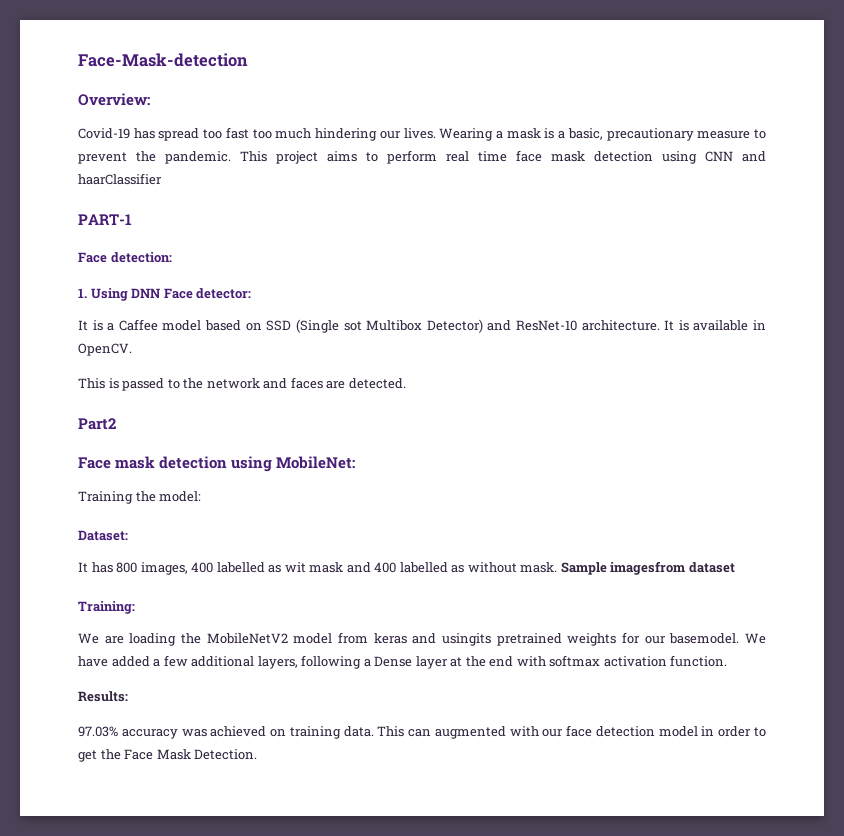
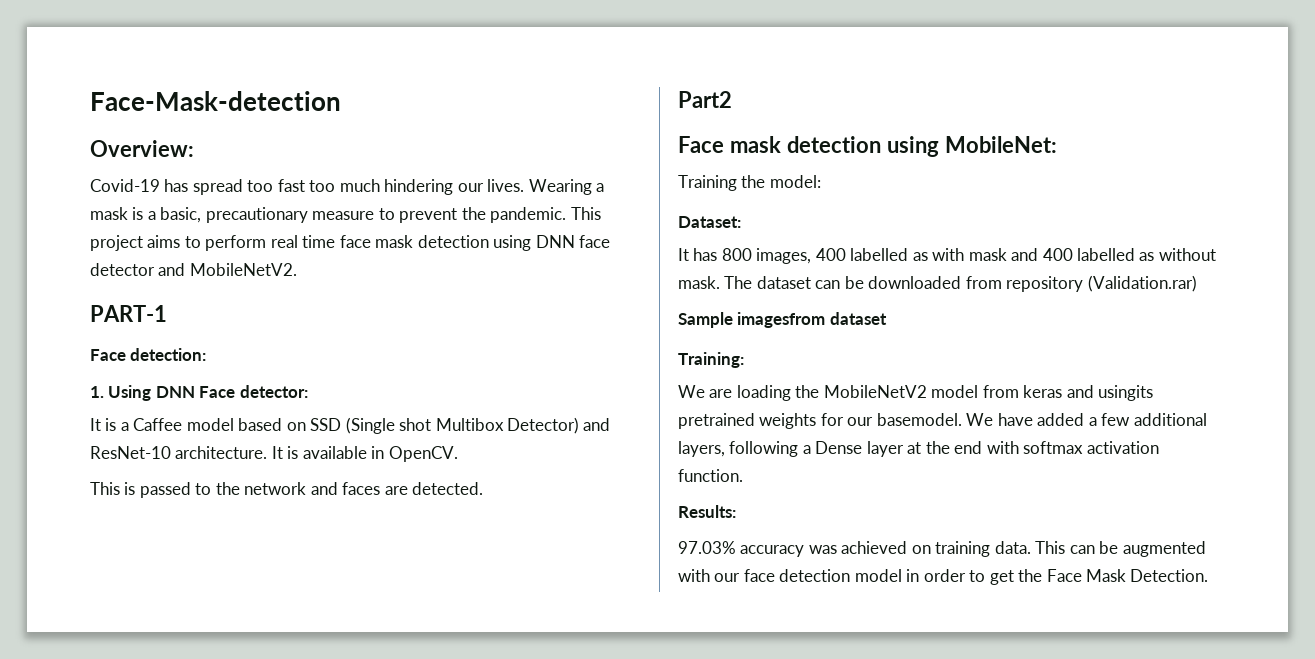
[705,151,766,162] [78,173,162,185] CNN and haarClassifier -> [535,235,611,248] [90,263,297,276] DNN face detector and MobileNetV2.
[343,321,362,331] sot -> [399,418,432,431] shot
[284,562,306,573] wit -> [932,248,965,261] with
(558, 567) none -> [724,275,1197,292] The dataset can be downloaded from repository (Validation.rar) //
(432, 733) none -> [1099,541,1119,554] be

